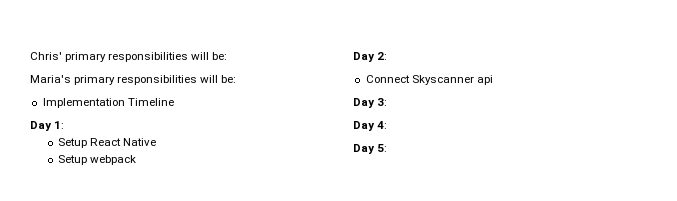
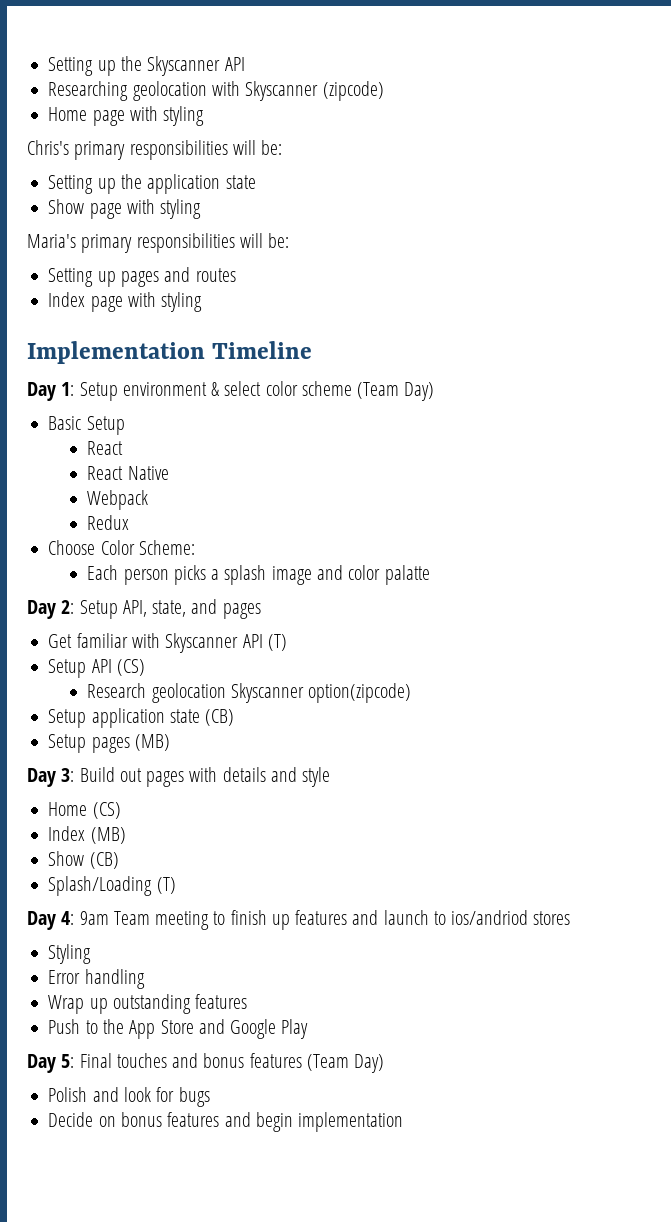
[30,52,228,62] Chris' primary responsibilities will be: -> [48,56,245,76] [48,81,384,101] [48,106,205,126] [27,140,283,160] [48,174,256,194] [48,199,202,219] Setting up the Skyscanner API // Researching geolocation with Skyscanner (zipcode) // Home page with styling // Chris's primary responsibilities will be: // Setting up the application state // Show page with styling
[42,98,174,108] [30,121,65,131] [58,138,88,148] Implementation Timeline // Day 1: // Setup -> [48,267,236,287] [48,292,203,312] [27,341,313,364] [27,381,435,401] [48,416,125,435] [87,441,124,455] Setting up pages and routes // Index page with styling // Implementation Timeline // Day 1: Setup environment & select color scheme (Team Day) // Basic Setup // React //
[58,155,137,165] [353,52,388,62] [365,75,493,85] [353,98,388,108] [353,121,388,131] [353,144,388,154] Setup webpack // Day 2: // Connect Skyscanner api // Day 3: // Day 4: // Day 5: -> [87,490,149,510] [87,515,130,530] [48,540,195,555] [87,565,430,585] [27,599,261,619] [48,633,287,653] [48,659,145,678] [87,683,412,703] [48,708,235,728] [48,734,170,753] [27,767,331,787] [48,802,121,819] [48,826,126,844] [48,851,119,869] [48,876,176,896] [27,910,571,930] [48,944,92,964] [48,969,145,989] [48,994,248,1014] [48,1019,309,1039] [27,1053,385,1073] [48,1087,210,1107] [48,1112,404,1132] Webpack // Redux // Choose Color Scheme: // Each person picks a splash image and color palatte // Day 2: Setup API, state, and pages // Get familiar with Skyscanner API (T) // Setup API (CS) // Research geolocation Skyscanner option(zipcode) // Setup application state (CB) // Setup pages (MB) // Day 3: Build out pages with details and style // Home (CS) // Index (MB) // Show (CB) // Splash/Loading (T) // Day 4: 9am Team meeting to finish up features and launch to ios/andriod stores // Styling // Error handling // Wrap up outstanding features // Push to the App Store and Google Play // Day 5: Final touches and bonus features (Team Day) // Polish and look for bugs // Decide on bonus features and begin implementation

